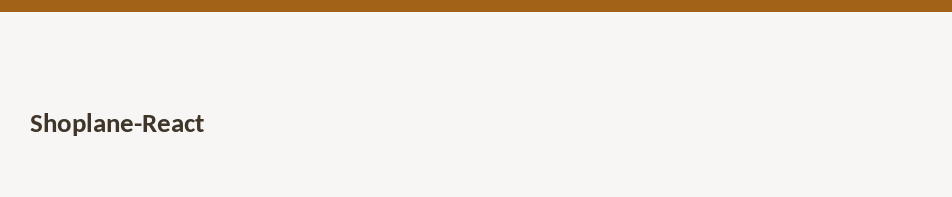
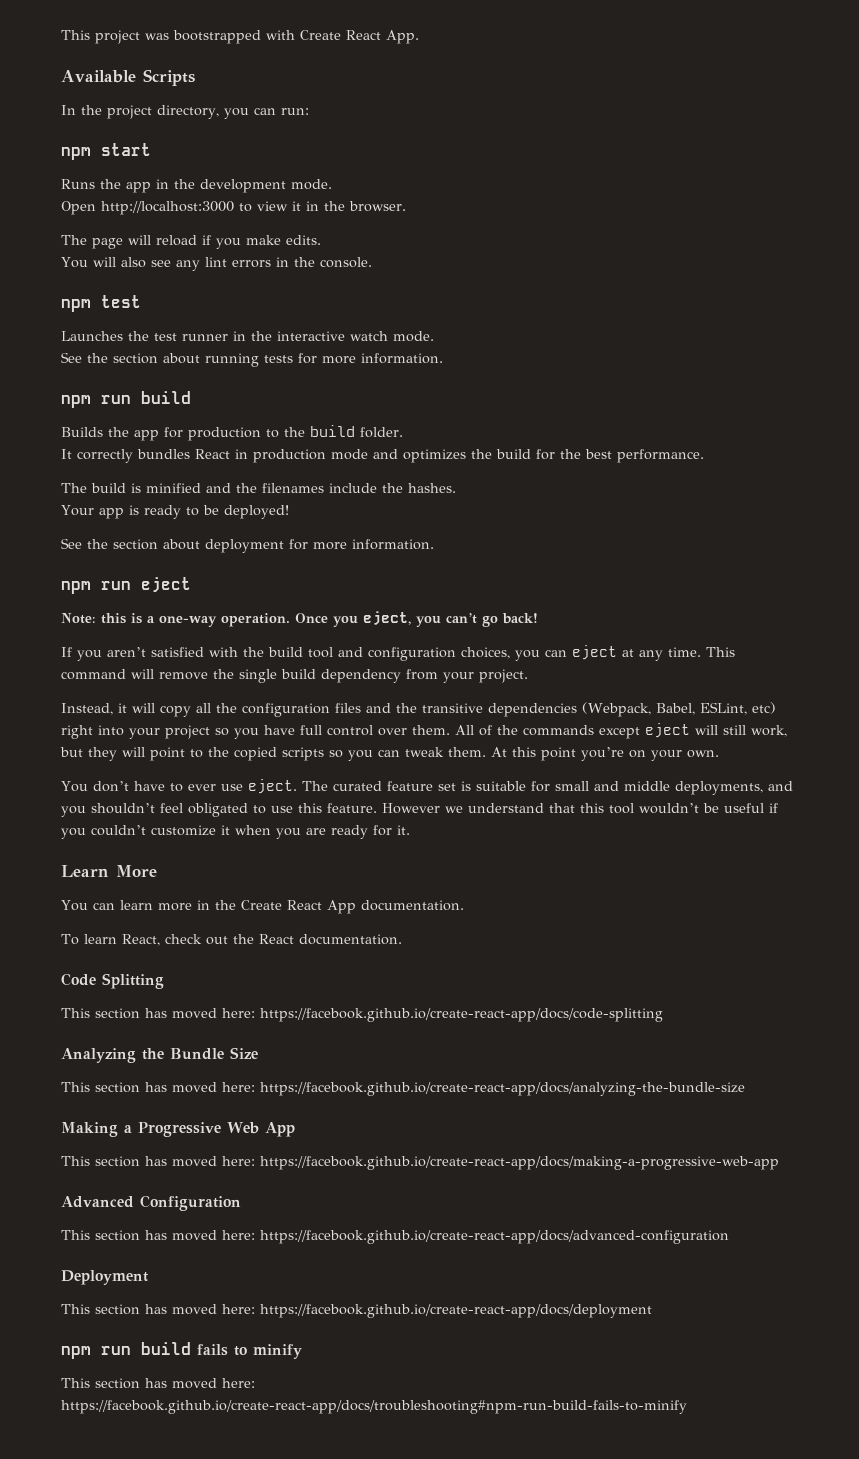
[30,113,204,136] Shoplane-React -> [61,30,419,44] [61,69,195,86] [61,105,309,119] [61,143,151,160] [61,179,332,193] [61,201,406,215] [61,235,321,249] [61,257,372,271] [61,295,141,312] [61,331,434,342] [61,352,443,367] [61,391,191,408] [61,425,403,441] [61,449,704,463] [61,483,456,493] [61,505,289,519] [61,538,434,553] [61,577,191,594] [61,611,538,627] [61,645,735,661] [61,669,528,683] [61,702,776,717] [61,723,787,739] [60,747,719,761] [61,779,793,795] [61,803,778,817] [61,825,410,839] [61,865,157,877] [61,900,464,914] [61,934,402,946] [61,973,164,989] [61,1008,663,1022] [61,1047,258,1063] [61,1082,745,1096] [61,1122,295,1137] [61,1156,779,1170] [61,1195,241,1211] [61,1230,729,1244] [61,1270,148,1285] [61,1304,652,1318] [61,1342,302,1359] [61,1378,255,1389] [61,1400,687,1414] This project was bootstrapped with Create React App. // Available Scripts // In the project directory, you can run: // npm start // Runs the app in the development mode. // Open http://localhost:3000 to view it in the browser. // The page will reload if you make edits. // You will also see any lint errors in the console. // npm test // Launches the test runner in the interactive watch mode. // See the section about running tests for more information. // npm run build // Builds the app for production to the build folder. // It correctly bundles React in production mode and optimizes the build for the best performance. // The build is minified and the filenames include the hashes. // Your app is ready to be deployed! // See the section about deployment for more information. // npm run eject // Note: this is a one-way operation. Once you eject, you can’t go back! // If you aren’t satisfied with the build tool and configuration choices, you can eject at any time. This command will remove the single build dependency from your project. // Instead, it will copy all the configuration files and the transitive dependencies (Webpack, Babel, ESLint, etc) right into your project so you have full control over them. All of the commands except eject will still work, but they will point to the copied scripts so you can tweak them. At this point you’re on your own. // You don’t have to ever use eject. The curated feature set is suitable for small and middle deployments, and you shouldn’t feel obligated to use this feature. However we understand that this tool wouldn’t be useful if you couldn’t customize it when you are ready for it. // Learn More // You can learn more in the Create React App documentation. // To learn React, check out the React documentation. // Code Splitting // This section has moved here: https://facebook.github.io/create-react-app/docs/code-splitting // Analyzing the Bundle Size // This section has moved here: https://facebook.github.io/create-react-app/docs/analyzing-the-bundle-size // Making a Progressive Web App // This section has moved here: https://facebook.github.io/create-react-app/docs/making-a-progressive-web-app // Advanced Configuration // This section has moved here: https://facebook.github.io/create-react-app/docs/advanced-configuration // Deployment // This section has moved here: https://facebook.github.io/create-react-app/docs/deployment // npm run build fails to minify // This section has moved here: https://facebook.github.io/create-react-app/docs/troubleshooting#npm-run-build-fails-to-minify

